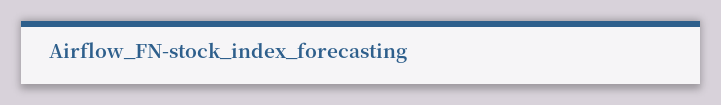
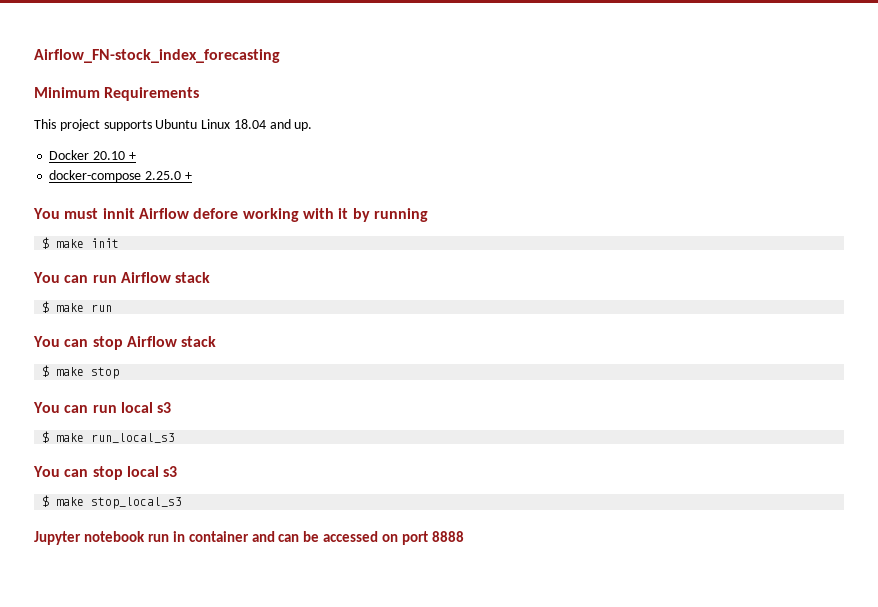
(407, 52) none -> [34,87,200,101] [34,119,313,131] [49,150,136,160] [49,170,192,182] [33,208,428,222] [42,237,120,249] [33,272,211,283] [42,301,113,313] [33,336,217,350] [42,365,120,379] [33,402,172,413] [42,431,176,443] [33,466,178,480] [42,495,183,509] [34,531,465,545] // Minimum Requirements // This project supports Ubuntu Linux 18.04 and up. // Docker 20.10 + // docker-compose 2.25.0 + // You must innit Airflow defore working with it by running // $ make init // You can run Airflow stack // $ make run // You can stop Airflow stack // $ make stop // You can run local s3 // $ make run_local_s3 // You can stop local s3 // $ make stop_local_s3 // Jupyter notebook run in container and can be accessed on port 8888

